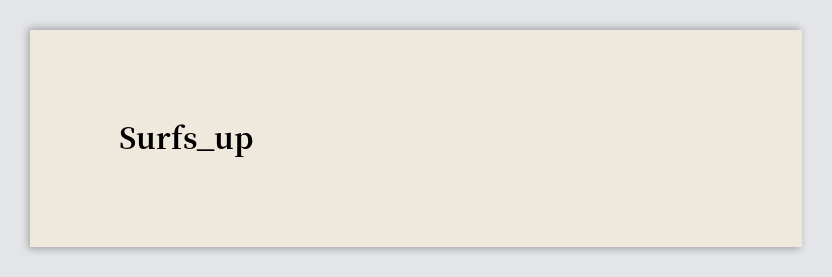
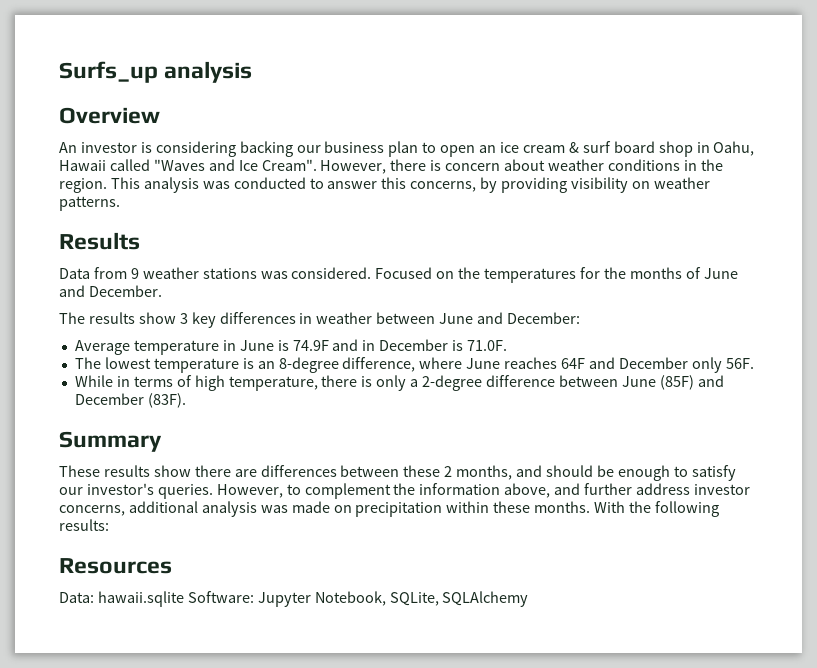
(253, 140) none -> [164,61,253,83] [59,107,160,124] [59,141,755,157] [59,159,723,174] [59,177,710,193] [59,196,120,211] [59,232,140,250] [59,267,738,283] [59,285,162,297] [59,312,581,328] [74,339,508,355] [74,357,754,373] [74,375,724,391] [74,393,186,408] [59,431,162,452] [59,465,736,481] [59,483,750,499] [59,501,719,517] [59,519,109,531] [59,558,172,574] [59,591,529,607] analysis // Overview // An investor is considering backing our business plan to open an ice cream & surf board shop in Oahu, Hawaii called "Waves and Ice Cream". However, there is concern about weather conditions in the region. This analysis was conducted to answer this concerns, by providing visibility on weather patterns. // Results // Data from 9 weather stations was considered. Focused on the temperatures for the months of June and December. // The results show 3 key differences in weather between June and December: // Average temperature in June is 74.9F and in December is 71.0F. // The lowest temperature is an 8-degree difference, where June reaches 64F and December only 56F. // While in terms of high temperature, there is only a 2-degree difference between June (85F) and December (83F). // Summary // These results show there are differences between these 2 months, and should be enough to satisfy our investor's queries. However, to complement the information above, and further address investor concerns, additional analysis was made on precipitation within these months. With the following results: // Resources // Data: hawaii.sqlite Software: Jupyter Notebook, SQLite, SQLAlchemy

